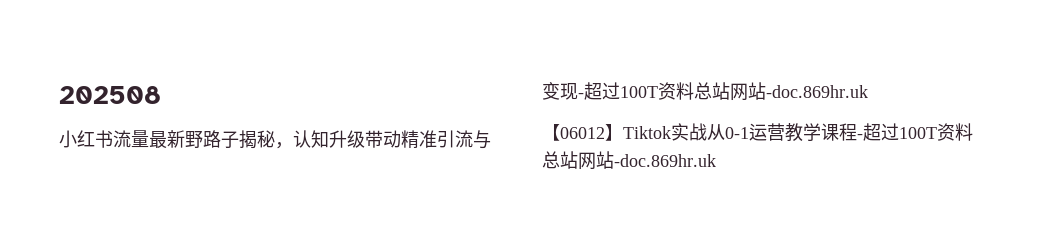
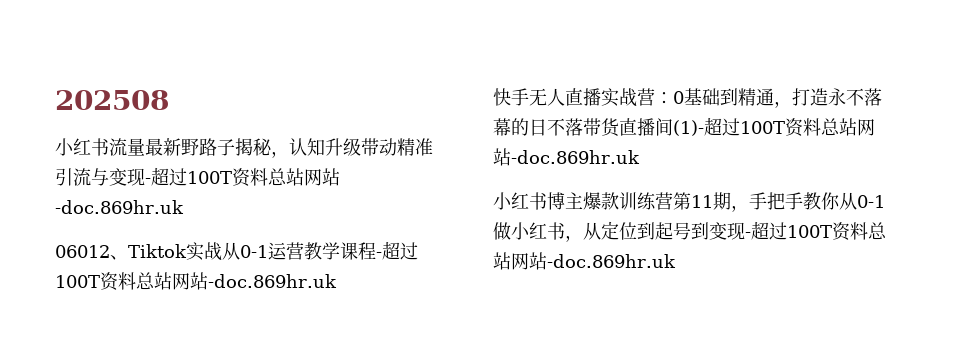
[542,124,623,141] 【06012】 -> [55,245,128,260] 06012、
(716, 160) none -> [493,88,882,108] [493,117,875,137] [493,148,640,166] [493,192,885,212] [493,221,887,242] [493,252,676,270] // 快手无人直播实战营：0基础到精通，打造永不落幕的日不落带货直播间(1)-超过100T资料总站网站-doc.869hr.uk // 小红书博主爆款训练营第11期，手把手教你从0-1做小红书，从定位到起号到变现-超过100T资料总站网站-doc.869hr.uk

